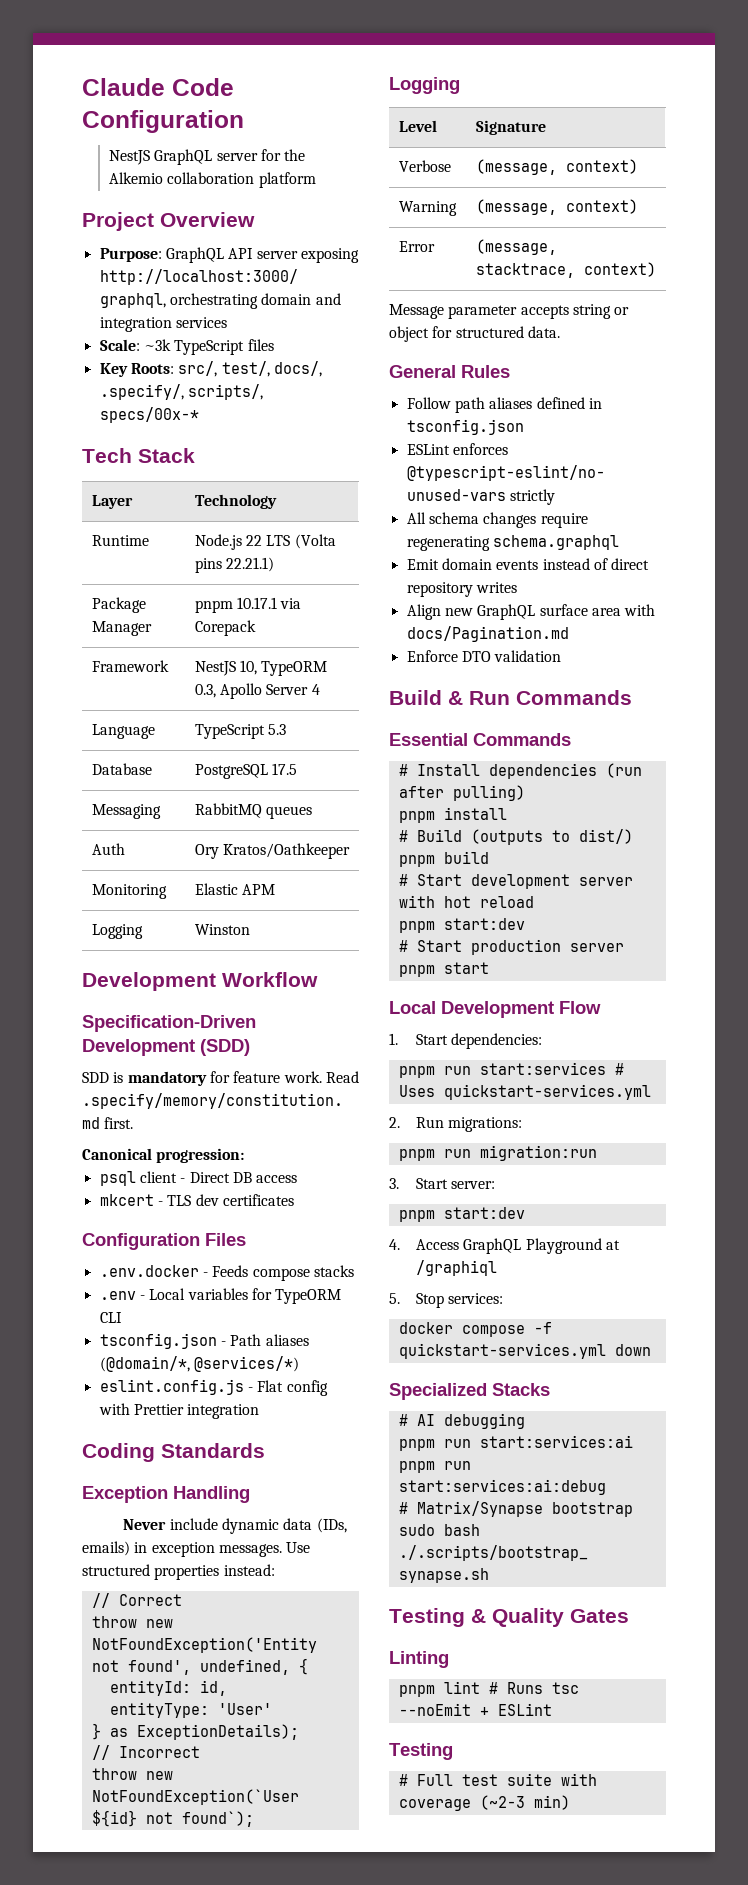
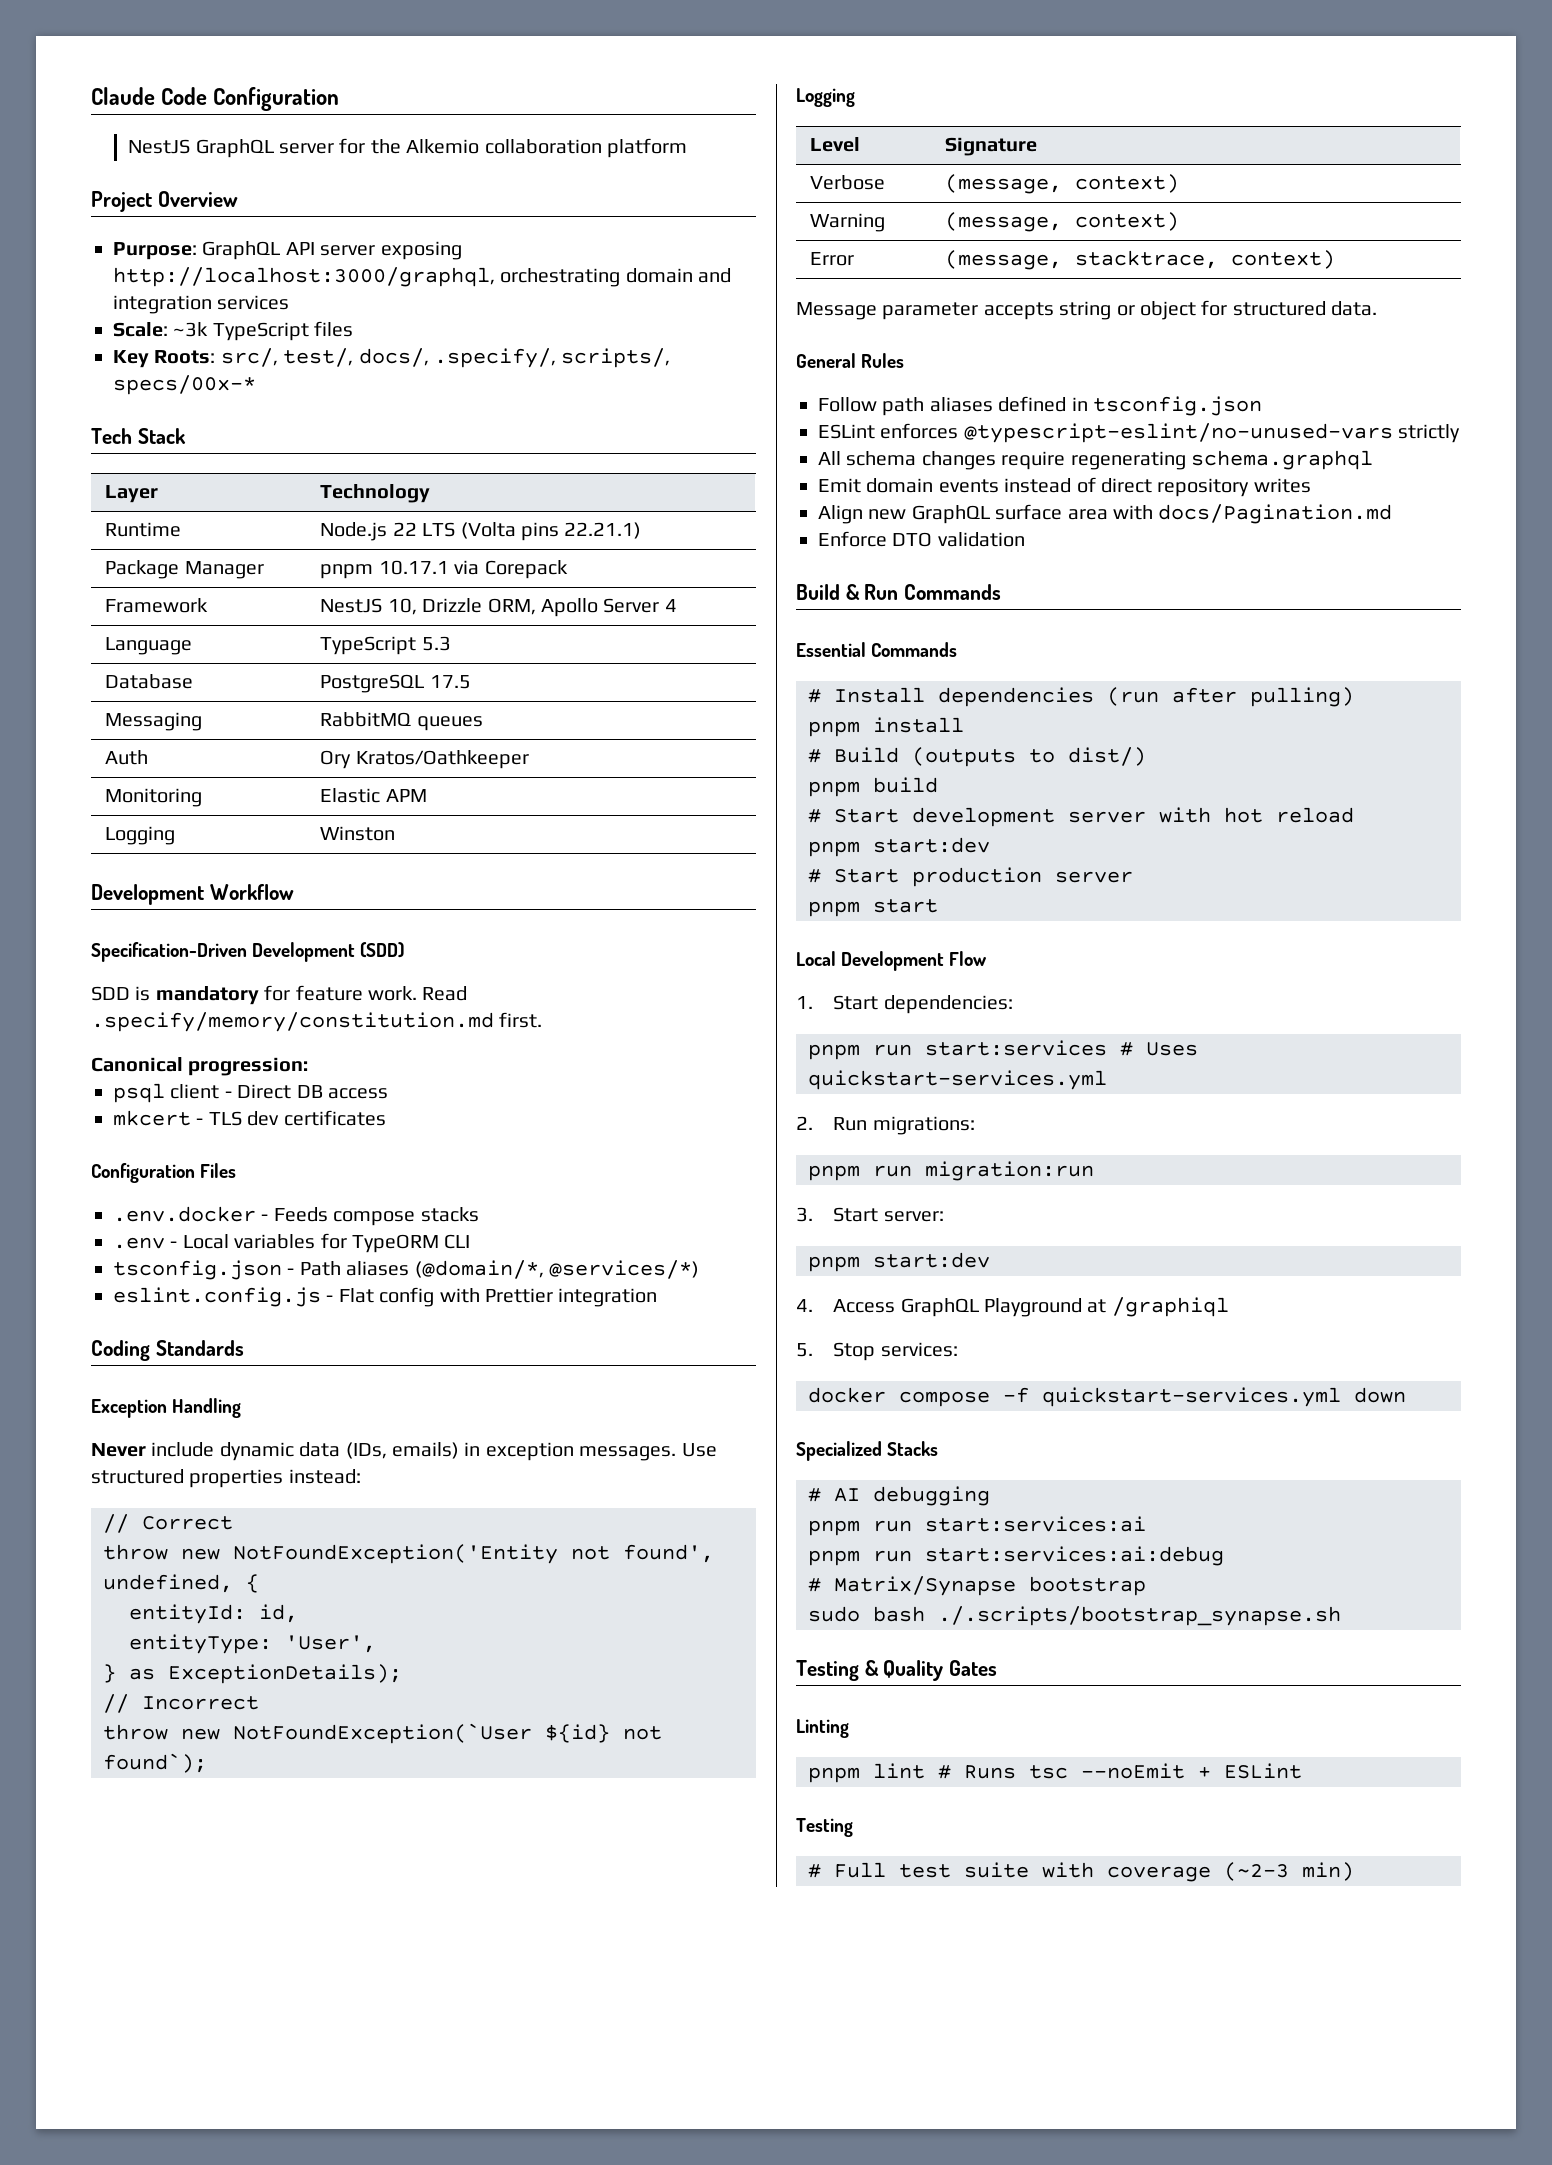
[261,661,328,676] [194,684,216,698] TypeORM 0.3, -> [422,598,536,615] Drizzle ORM,
[217,1703,272,1715] 'User' -> [285,1635,376,1653] 'User',

